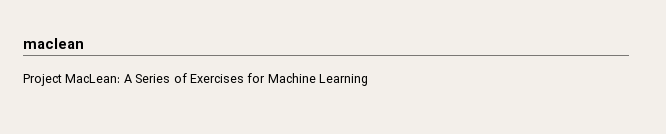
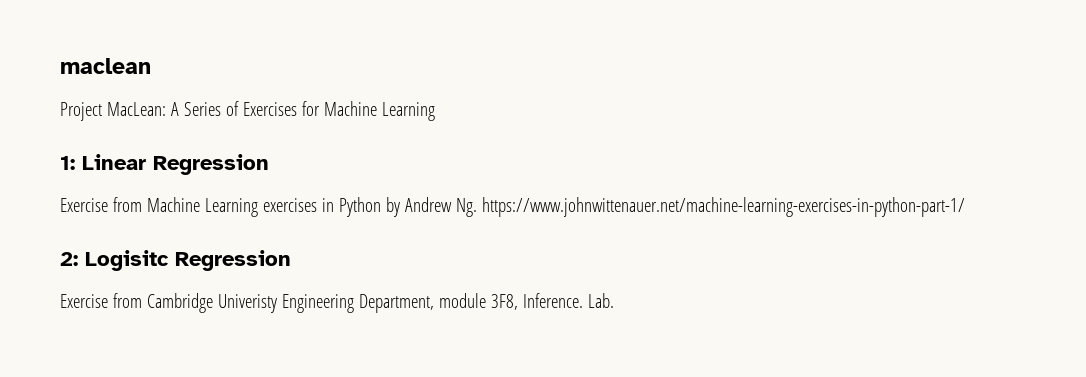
(368, 80) none -> [60,154,269,175] [60,197,965,217] [60,250,291,271] [60,293,614,313] // 1: Linear Regression // Exercise from Machine Learning exercises in Python by Andrew Ng. https://www.johnwittenauer.net/machine-learning-exercises-in-python-part-1/ // 2: Logisitc Regression // Exercise from Cambridge Univeristy Engineering Department, module 3F8, Inference. Lab.

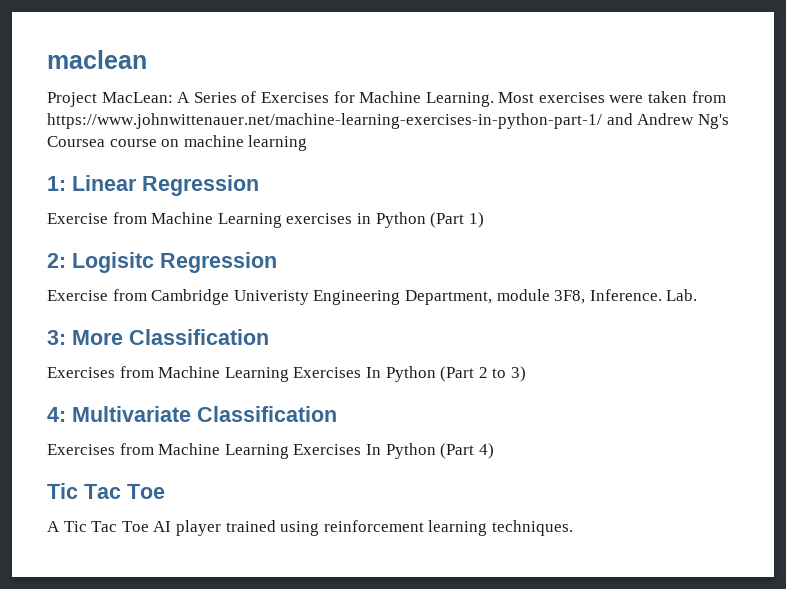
[381,102,435,121] Learning -> [425,91,726,107] [47,113,729,129] [47,135,308,151] Learning. Most exercises were taken from https://www.johnwittenauer.net/machine-learning-exercises-in-python-part-1/ and Andrew Ng's Coursea course on machine learning
[385,197,965,217] by Andrew Ng. https://www.johnwittenauer.net/machine-learning-exercises-in-python-part-1/ -> [430,212,484,228] (Part 1)
(614, 300) none -> [47,329,269,345] [47,366,526,382] [47,406,337,422] [47,443,494,459] [47,483,165,499] [47,520,573,536] // 3: More Classification // Exercises from Machine Learning Exercises In Python (Part 2 to 3) // 4: Multivariate Classification // Exercises from Machine Learning Exercises In Python (Part 4) // Tic Tac Toe // A Tic Tac Toe AI player trained using reinforcement learning techniques.

